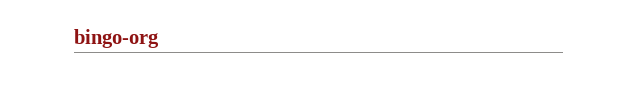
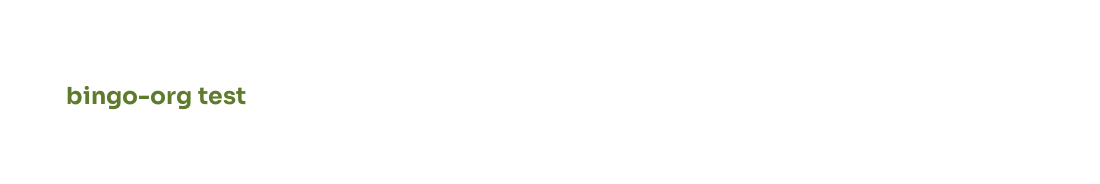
(159, 38) none -> [198,87,247,105] test

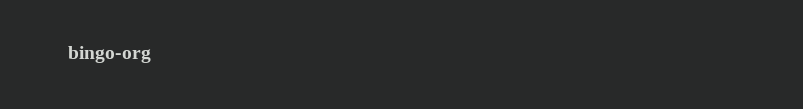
[198,87,247,105] test -> (151, 54) none

